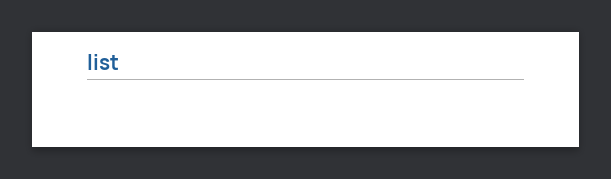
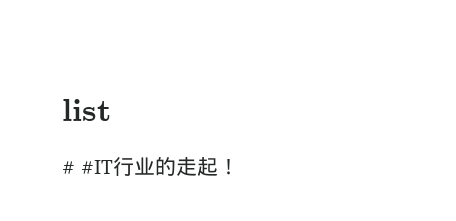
(119, 62) none -> [62,157,239,177] // # #IT行业的走起！

